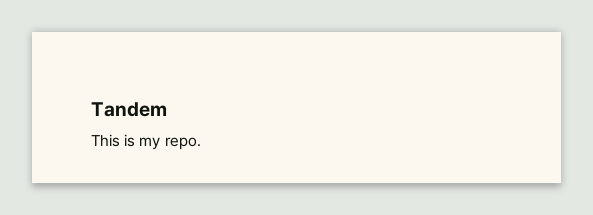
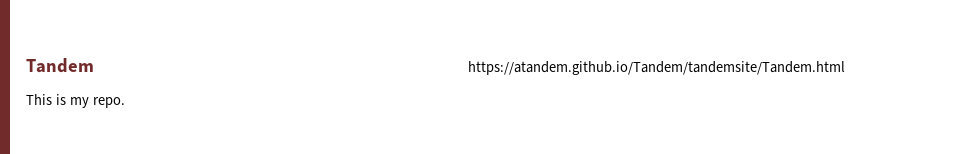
(201, 143) none -> [468,61,845,75] https://atandem.github.io/Tandem/tandemsite/Tandem.html

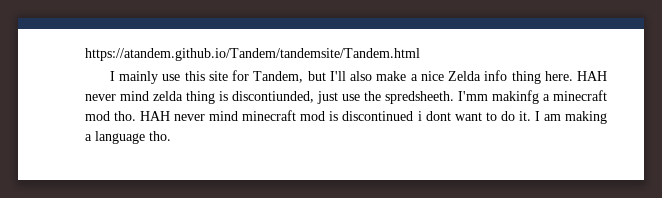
[26,58,94,73] [26,94,125,108] [468,61,845,75] Tandem // This is my repo. https://atandem.github.io/Tandem/tandemsite/Tandem.html -> [85,48,420,61] [109,70,607,84] [85,90,607,104] [85,110,607,124] [85,131,171,144] https://atandem.github.io/Tandem/tandemsite/Tandem.html // I mainly use this site for Tandem, but I'll also make a nice Zelda info thing here. HAH never mind zelda thing is discontiunded, just use the spredsheeth. I'mm makinfg a minecraft mod tho. HAH never mind minecraft mod is discontinued i dont want to do it. I am making a language tho.

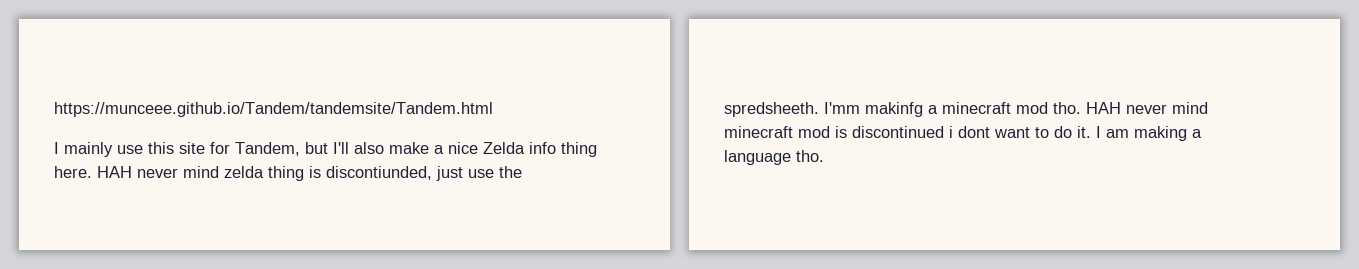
[85,48,420,61] https://atandem.github.io/Tandem/tandemsite/Tandem.html -> [54,102,493,117] https://munceee.github.io/Tandem/tandemsite/Tandem.html

